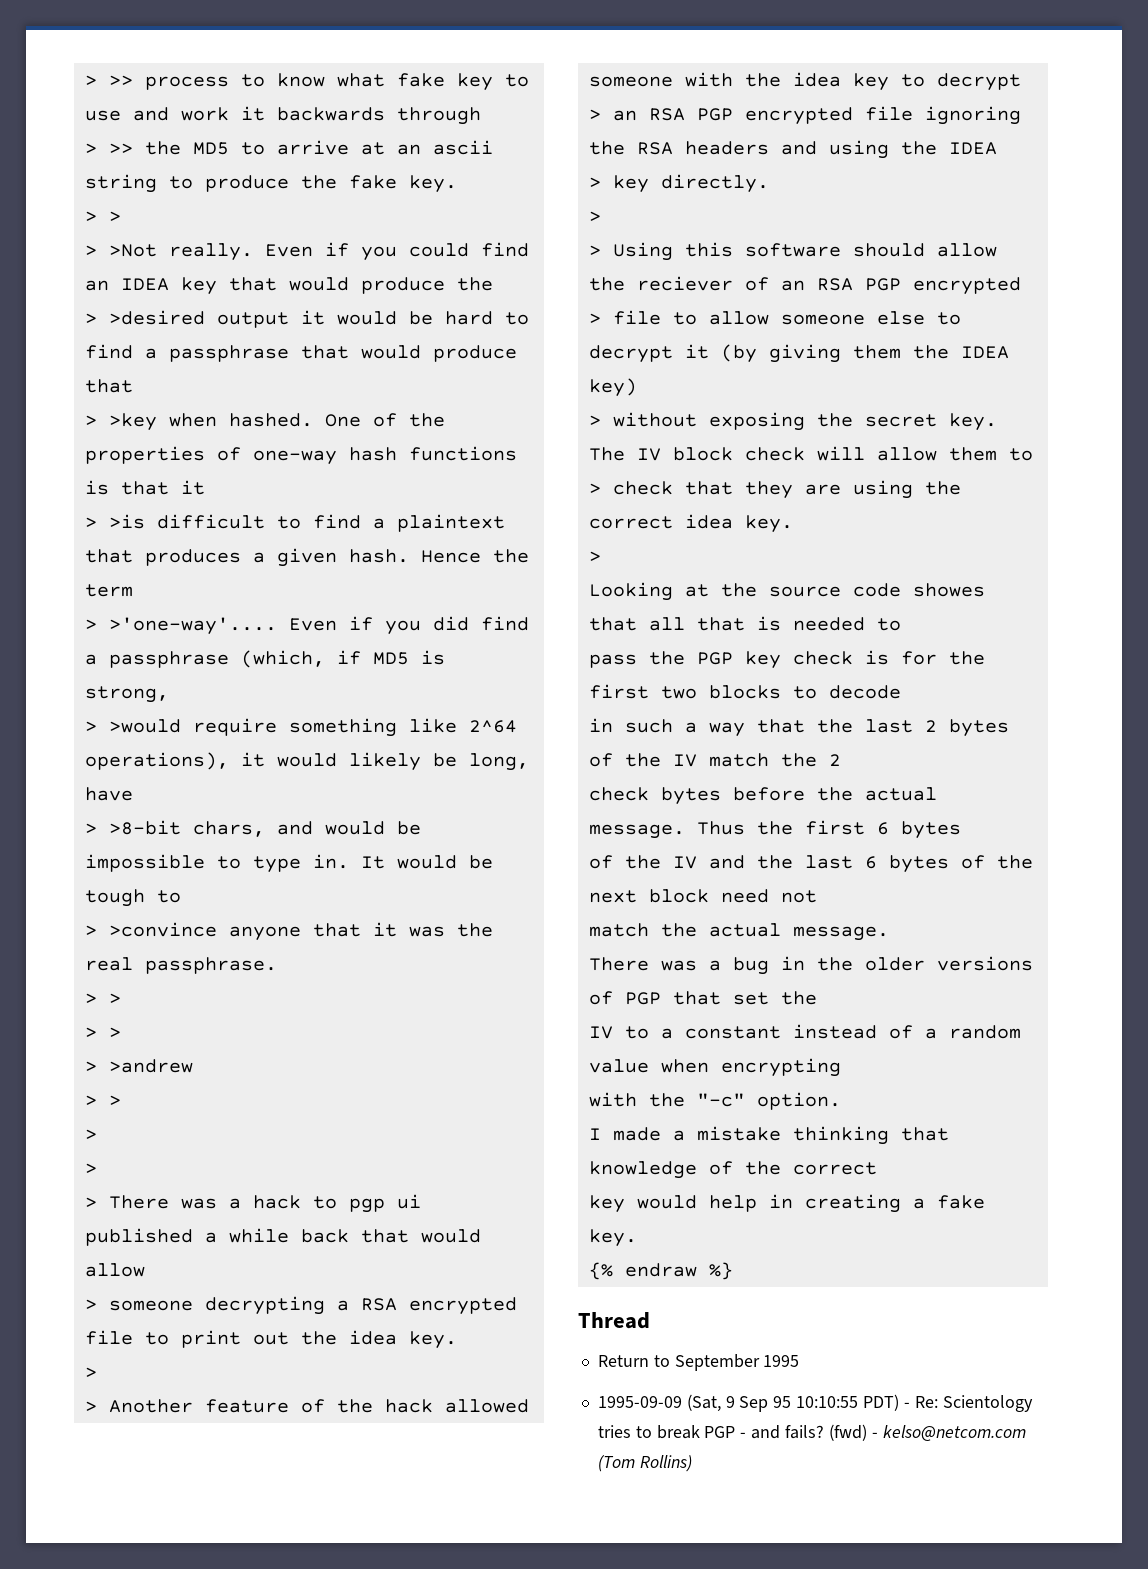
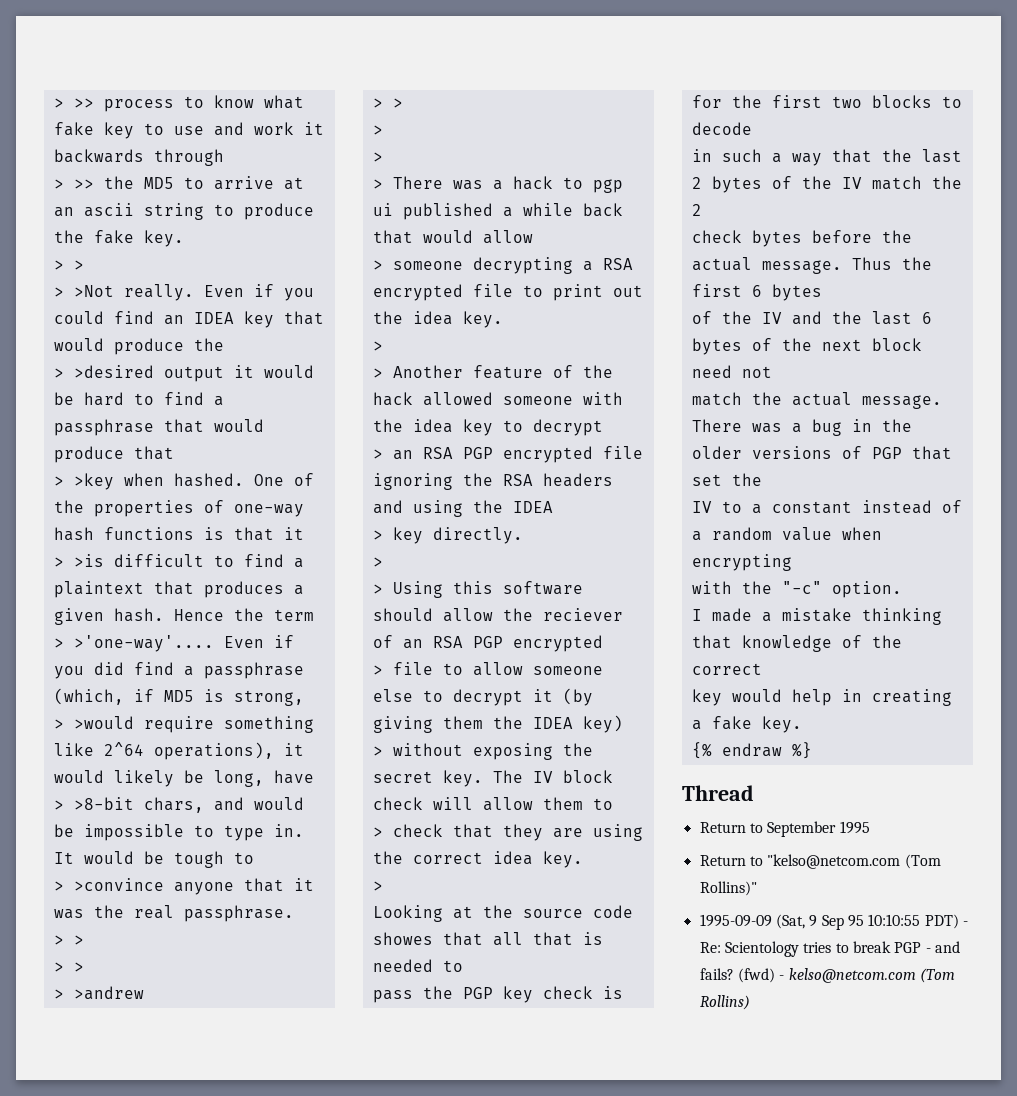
(800, 1361) none -> [699,854,941,869] [699,881,757,896] // Return to "kelso@netcom.com (Tom Rollins)"

